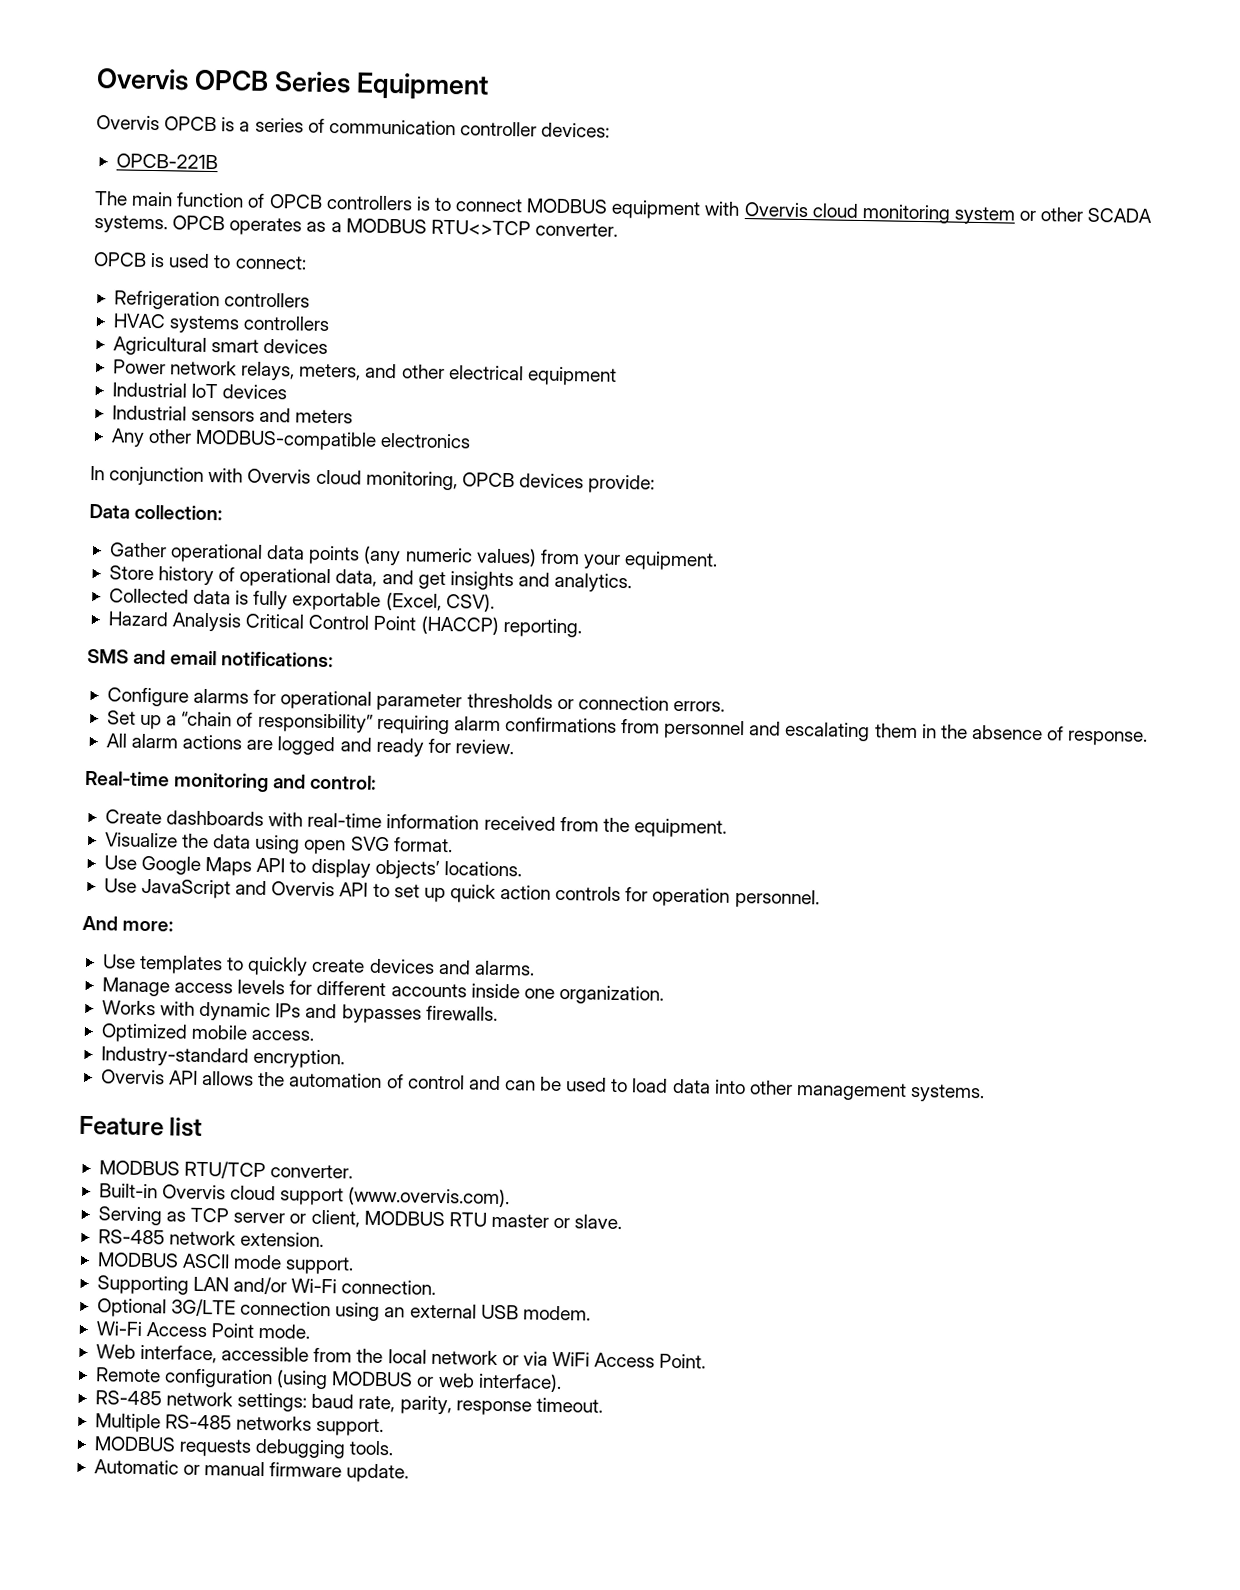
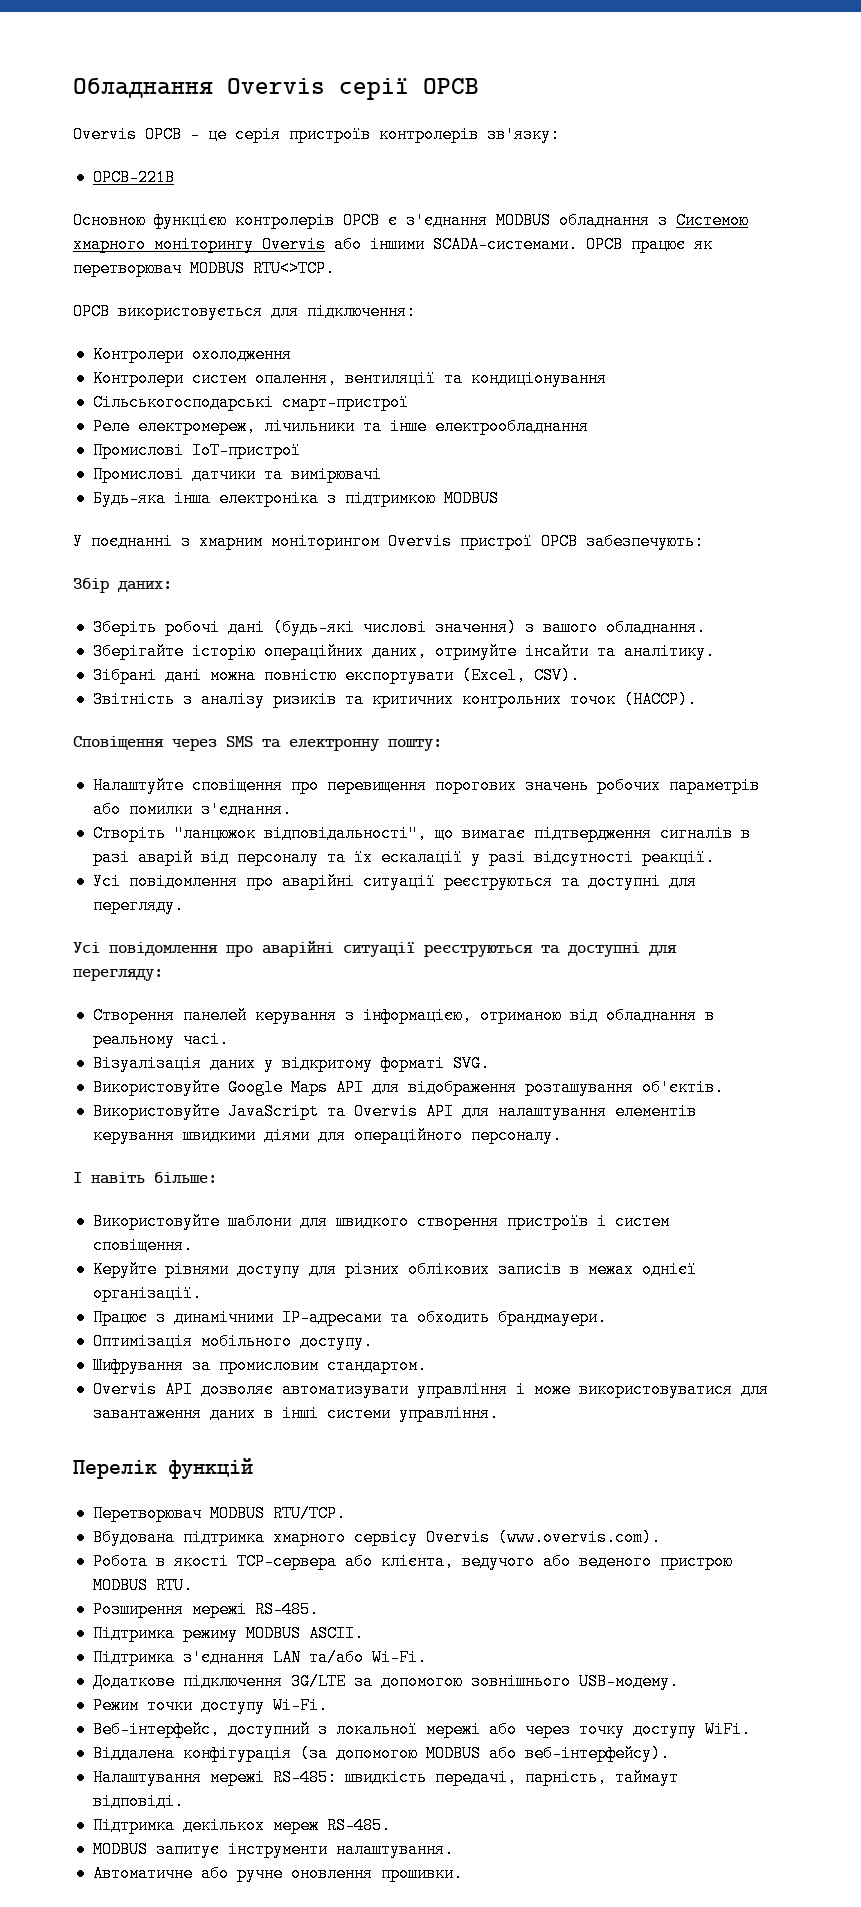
[96,68,490,101] [96,115,611,138] [115,153,218,170] [94,191,1153,225] [94,215,618,237] [93,252,307,270] [113,290,311,311] [112,313,331,334] [112,336,329,356] [112,359,617,386] [111,382,288,400] [111,405,354,424] [110,428,472,451] [90,465,656,494] [89,503,223,521] [108,542,719,571] [108,565,633,593] [108,588,495,612] [107,611,582,638] [87,648,334,668] [106,687,725,712] [106,710,1149,746] [105,733,514,757] [85,770,377,793] [104,809,727,838] [104,832,453,855] [103,855,522,879] [103,878,820,909] [82,915,174,932] [101,954,535,976] [101,977,664,1005] [101,1000,498,1024] [100,1023,315,1043] [100,1046,346,1069] [100,1069,986,1103] [79,1115,203,1137] [98,1160,354,1180] [98,1183,511,1208] [97,1206,623,1230] [97,1229,325,1248] [96,1252,355,1275] [96,1275,437,1295] [96,1298,591,1322] [95,1321,311,1339] [95,1344,707,1369] [95,1367,562,1393] [94,1390,603,1416] [94,1413,385,1437] [93,1436,395,1459] [93,1459,410,1483] Overvis OPCB Series Equipment // Overvis OPCB is a series of communication controller devices: // OPCB-221B // The main function of OPCB controllers is to connect MODBUS equipment with Overvis cloud monitoring system or other SCADA systems. OPCB operates as a MODBUS RTU<>TCP converter. // OPCB is used to connect: // Refrigeration controllers // HVAC systems controllers // Agricultural smart devices // Power network relays, meters, and other electrical equipment // Industrial IoT devices // Industrial sensors and meters // Any other MODBUS-compatible electronics // In conjunction with Overvis cloud monitoring, OPCB devices provide: // Data collection: // Gather operational data points (any numeric values) from your equipment. // Store history of operational data, and get insights and analytics. // Collected data is fully exportable (Excel, CSV). // Hazard Analysis Critical Control Point (HACCP) reporting. // SMS and email notifications: // Configure alarms for operational parameter thresholds or connection errors. // Set up a “chain of responsibility” requiring alarm confirmations from personnel and escalating them in the absence of response. // All alarm actions are logged and ready for review. // Real-time monitoring and control: // Create dashboards with real-time information received from the equipment. // Visualize the data using open SVG format. // Use Google Maps API to display objects’ locations. // Use JavaScript and Overvis API to set up quick action controls for operation personnel. // And more: // Use templates to quickly create devices and alarms. // Manage access levels for different accounts inside one organization. // Works with dynamic IPs and bypasses firewalls. // Optimized mobile access. // Industry-standard encryption. // Overvis API allows the automation of control and can be used to load data into other management systems. // Feature list // MODBUS RTU/TCP converter. // Built-in Overvis cloud support (www.overvis.com). // Serving as TCP server or client, MODBUS RTU master or slave. // RS-485 network extension. // MODBUS ASCII mode support. // Supporting LAN and/or Wi-Fi connection. // Optional 3G/LTE connection using an external USB modem. // Wi-Fi Access Point mode. // Web interface, accessible from the local network or via WiFi Access Point. // Remote configuration (using MODBUS or web interface). // RS-485 network settings: baud rate, parity, response timeout. // Multiple RS-485 networks support. // MODBUS requests debugging tools. // Automatic or manual firmware update. -> [73,78,479,100] [73,126,560,143] [92,169,175,186] [73,212,748,229] [73,236,712,253] [73,260,335,277] [73,303,416,320] [92,347,291,363] [92,370,606,387] [92,394,408,411] [92,418,588,435] [92,442,300,459] [92,467,381,483] [92,490,499,507] [73,533,704,550] [73,578,172,593] [92,619,706,636] [92,643,715,660] [92,667,580,684] [92,691,697,708] [73,736,442,751] [92,778,759,794] [92,801,292,818] [92,825,750,842] [92,849,715,866] [92,874,696,890] [92,897,184,914] [73,941,677,957] [73,968,163,981] [92,1007,714,1024] [92,1031,229,1048] [92,1055,490,1072] [92,1079,724,1096] [92,1103,696,1120] [92,1127,562,1144] [73,1172,217,1184] [92,1214,669,1230] [92,1237,193,1254] [92,1262,696,1278] [92,1285,202,1302] [92,1309,607,1326] [92,1333,373,1350] [92,1357,427,1374] [92,1381,768,1398] [92,1405,499,1422] [73,1458,253,1479] [92,1505,346,1522] [92,1529,661,1546] [92,1553,732,1570] [92,1577,193,1594] [92,1601,319,1618] [92,1625,364,1642] [92,1649,427,1666] [92,1673,679,1690] [92,1697,328,1714] [92,1721,751,1738] [92,1745,670,1762] [92,1769,678,1786] [92,1793,184,1810] [92,1817,391,1834] [92,1841,454,1858] [92,1865,463,1882] Обладнання Overvis серії OPCB // Overvis OPCB - це серія пристроїв контролерів зв'язку: // OPCB-221B // Основною функцією контролерів OPCB є з'єднання MODBUS обладнання з Системою хмарного моніторингу Overvis або іншими SCADA-системами. OPCB працює як перетворювач MODBUS RTU<>TCP. // OPCB використовується для підключення: // Контролери охолодження // Контролери систем опалення, вентиляції та кондиціонування // Сільськогосподарські смарт-пристрої // Реле електромереж, лічильники та інше електрообладнання // Промислові IoT-пристрої // Промислові датчики та вимірювачі // Будь-яка інша електроніка з підтримкою MODBUS // У поєднанні з хмарним моніторингом Overvis пристрої OPCB забезпечують: // Збір даних: // Зберіть робочі дані (будь-які числові значення) з вашого обладнання. // Зберігайте історію операційних даних, отримуйте інсайти та аналітику. // Зібрані дані можна повністю експортувати (Excel, CSV). // Звітність з аналізу ризиків та критичних контрольних точок (HACCP). // Сповіщення через SMS та електронну пошту: // Налаштуйте сповіщення про перевищення порогових значень робочих параметрів або помилки з'єднання. // Створіть "ланцюжок відповідальності", що вимагає підтвердження сигналів в разі аварій від персоналу та їх ескалації у разі відсутності реакції. // Усі повідомлення про аварійні ситуації реєструються та доступні для перегляду. // Усі повідомлення про аварійні ситуації реєструються та доступні для перегляду: // Створення панелей керування з інформацією, отриманою від обладнання в реальному часі. // Візуалізація даних у відкритому форматі SVG. // Використовуйте Google Maps API для відображення розташування об'єктів. // Використовуйте JavaScript та Overvis API для налаштування елементів керування швидкими діями для операційного персоналу. // І навіть більше: // Використовуйте шаблони для швидкого створення пристроїв і систем сповіщення. // Керуйте рівнями доступу для різних облікових записів в межах однієї організації. // Працює з динамічними IP-адресами та обходить брандмауери. // Оптимізація мобільного доступу. // Шифрування за промисловим стандартом. // Overvis API дозволяє автоматизувати управління і може використовуватися для завантаження даних в інші системи управління. // Перелік функцій // Перетворювач MODBUS RTU/TCP. // Вбудована підтримка хмарного сервісу Overvis (www.overvis.com). // Робота в якості TCP-сервера або клієнта, ведучого або веденого пристрою MODBUS RTU. // Розширення мережі RS-485. // Підтримка режиму MODBUS ASCII. // Підтримка з'єднання LAN та/або Wi-Fi. // Додаткове підключення 3G/LTE за допомогою зовнішнього USB-модему. // Режим точки доступу Wi-Fi. // Веб-інтерфейс, доступний з локальної мережі або через точку доступу WiFi. // Віддалена конфігурація (за допомогою MODBUS або веб-інтерфейсу). // Налаштування мережі RS-485: швидкість передачі, парність, таймаут відповіді. // Підтримка декількох мереж RS-485. // MODBUS запитує інструменти налаштування. // Автоматичне або ручне оновлення прошивки.

